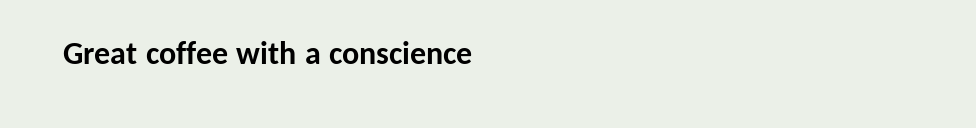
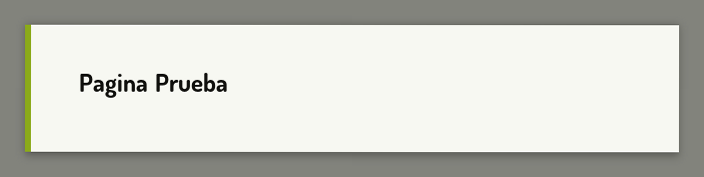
[63,41,473,64] Great coffee with a conscience -> [78,72,229,98] Pagina Prueba

